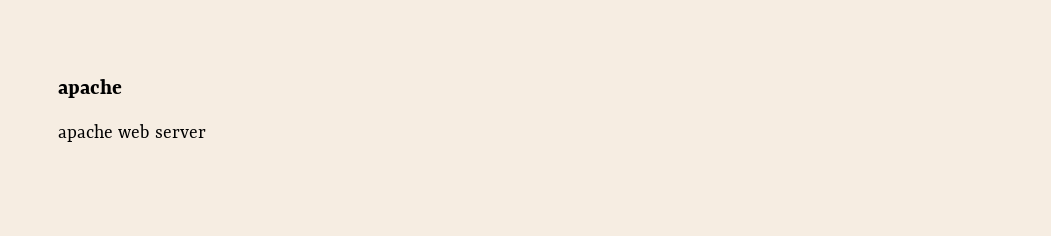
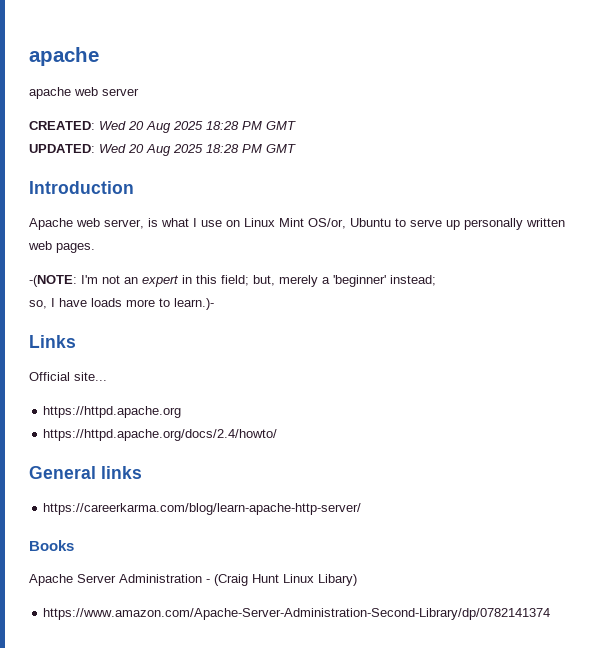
(206, 133) none -> [29,121,296,133] [29,144,296,156] [29,181,134,194] [29,218,565,230] [28,241,95,253] [29,275,436,287] [29,298,214,310] [29,335,76,348] [29,372,107,381] [43,406,182,418] [43,429,278,441] [29,466,142,479] [43,503,362,515] [29,540,74,551] [29,574,357,586] [43,608,551,620] // CREATED: Wed 20 Aug 2025 18:28 PM GMT // UPDATED: Wed 20 Aug 2025 18:28 PM GMT // Introduction // Apache web server, is what I use on Linux Mint OS/or, Ubuntu to serve up personally written web pages. // -(NOTE: I'm not an expert in this field; but, merely a 'beginner' instead; // so, I have loads more to learn.)- // Links // Official site... // https://httpd.apache.org // https://httpd.apache.org/docs/2.4/howto/ // General links // https://careerkarma.com/blog/learn-apache-http-server/ // Books // Apache Server Administration - (Craig Hunt Linux Libary) // https://www.amazon.com/Apache-Server-Administration-Second-Library/dp/0782141374

